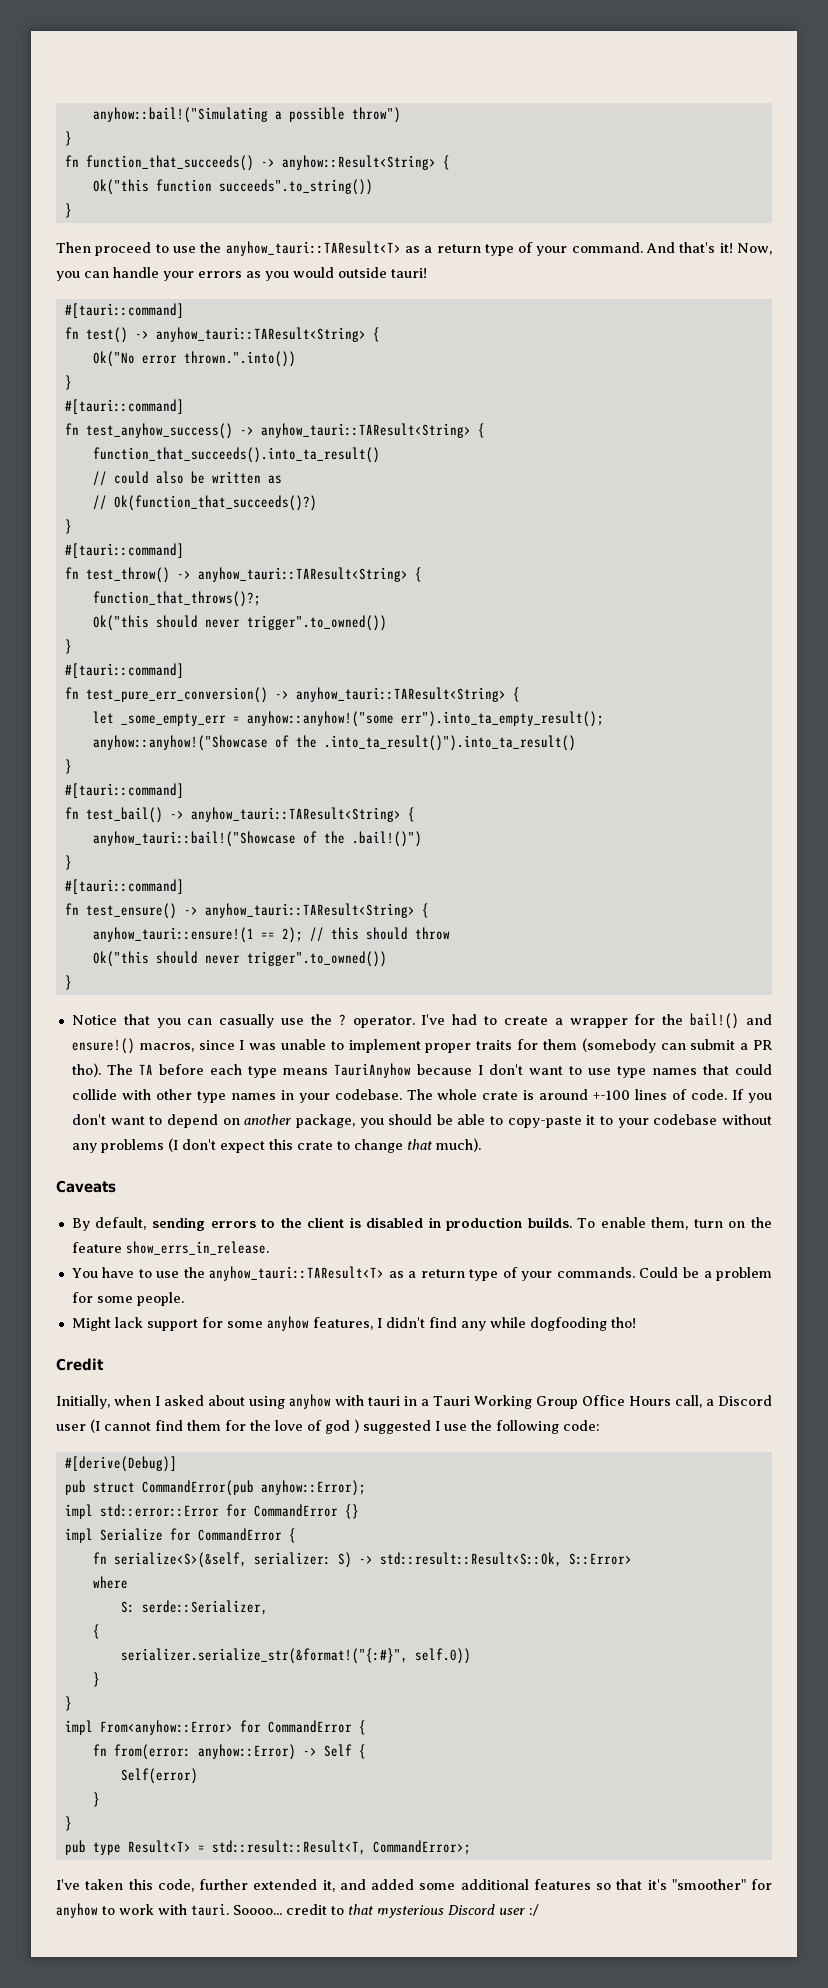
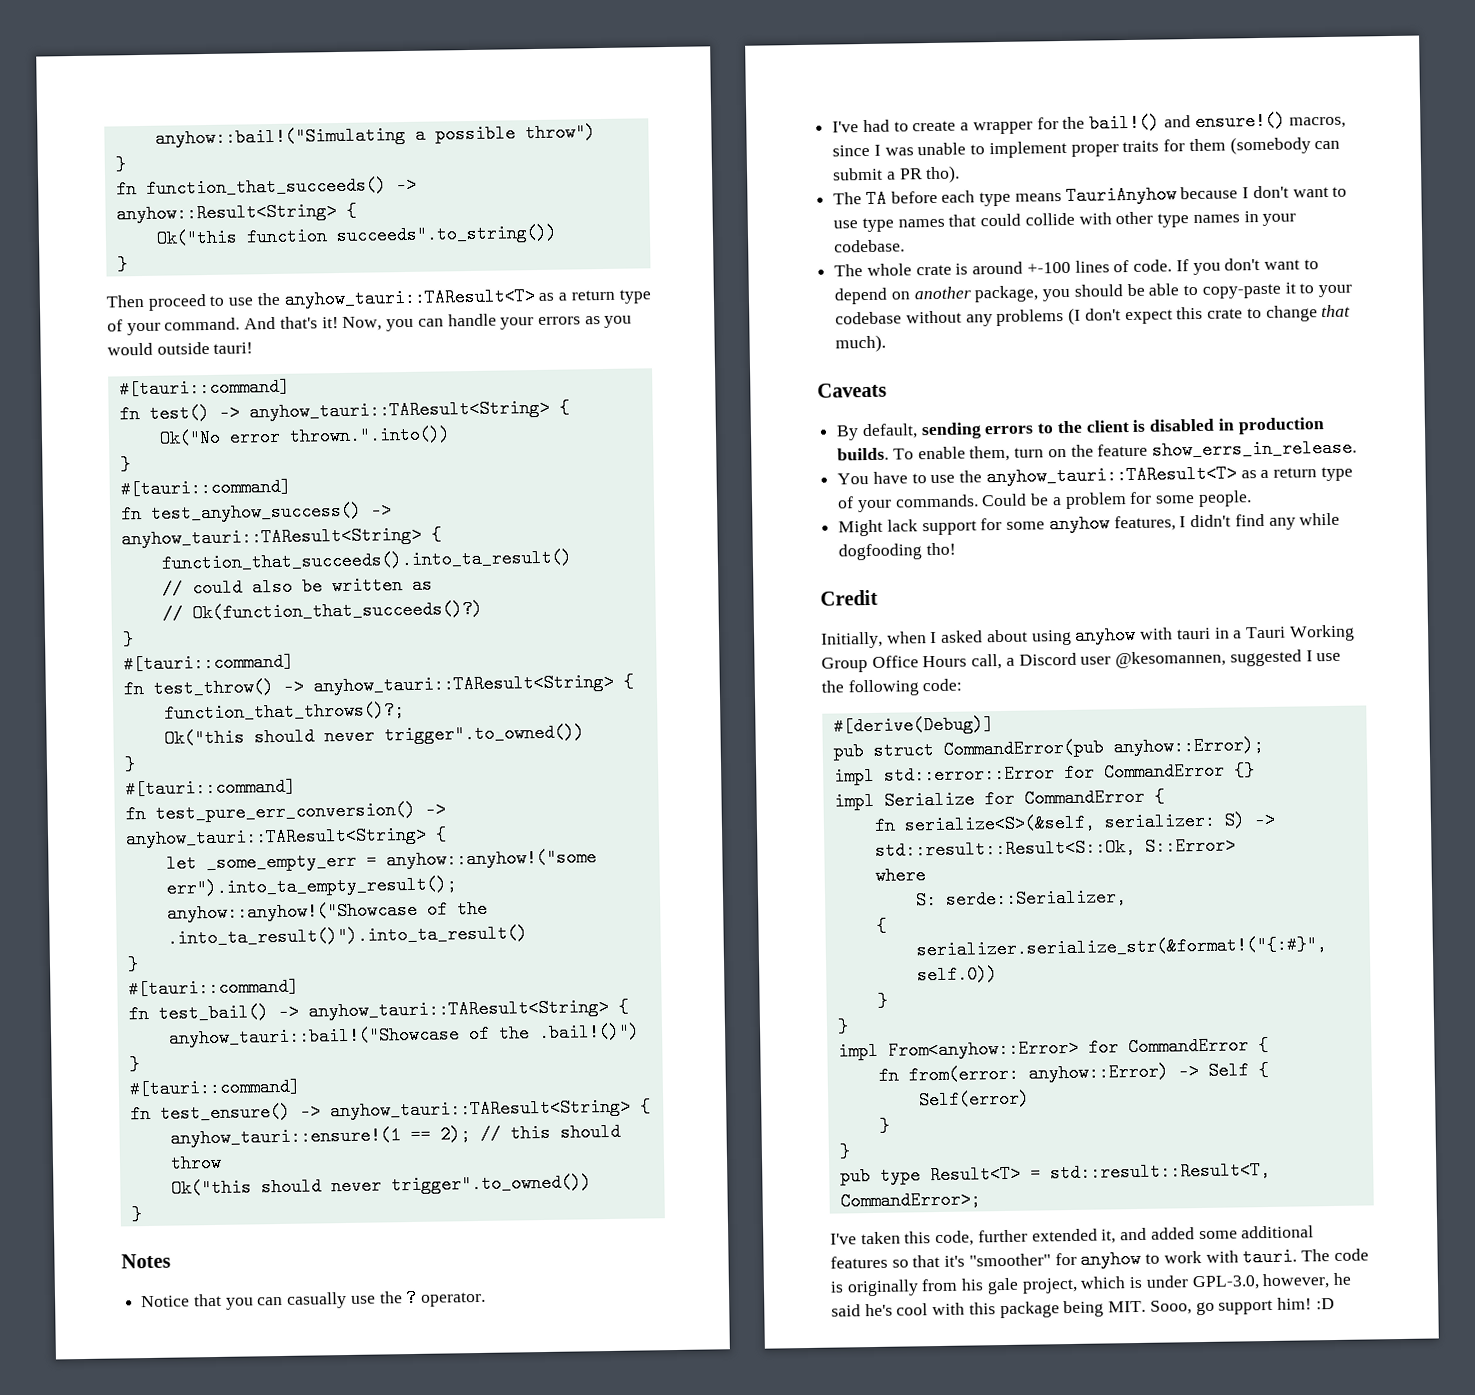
(72, 982) none -> [121,1253,171,1269] // Notes
(415, 1022) none -> (487, 1299) //
(101, 1070) none -> (961, 174) //
(402, 1094) none -> (906, 246) //
[90,1419,359,1434] (I cannot find them for the love of god ) -> [1115,650,1227,669] @kesomannen,
[233,1904,539,1918] Soooo... credit to that mysterious Discord user :/ -> [1300,1248,1369,1262] [830,1272,1351,1297] [831,1297,1335,1319] The code is originally from his gale project, which is under GPL-3.0, however, he said he's cool with this package being MIT. Sooo, go support him! :D

